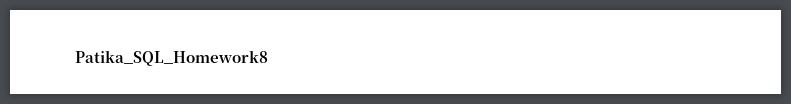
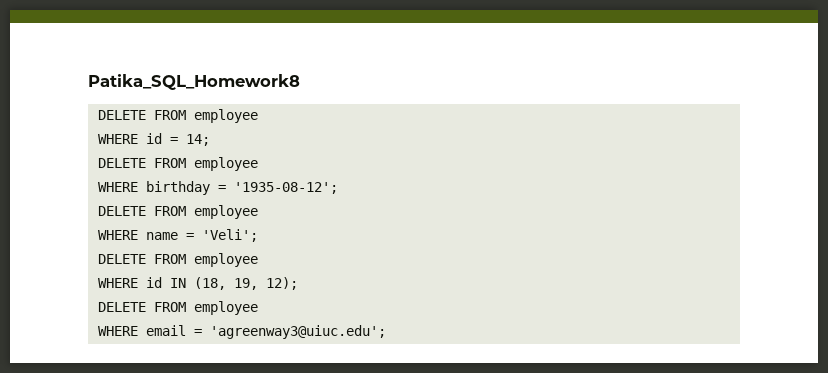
(268, 58) none -> [97,109,258,123] [97,133,210,146] [97,157,258,171] [97,181,338,195] [97,205,258,219] [97,229,258,242] [97,253,258,267] [97,277,298,290] [97,301,258,315] [97,325,386,339] // DELETE FROM employee // WHERE id = 14; // DELETE FROM employee // WHERE birthday = '1935-08-12'; // DELETE FROM employee // WHERE name = 'Veli'; // DELETE FROM employee // WHERE id IN (18, 19, 12); // DELETE FROM employee // WHERE email = 'agreenway3@uiuc.edu';

